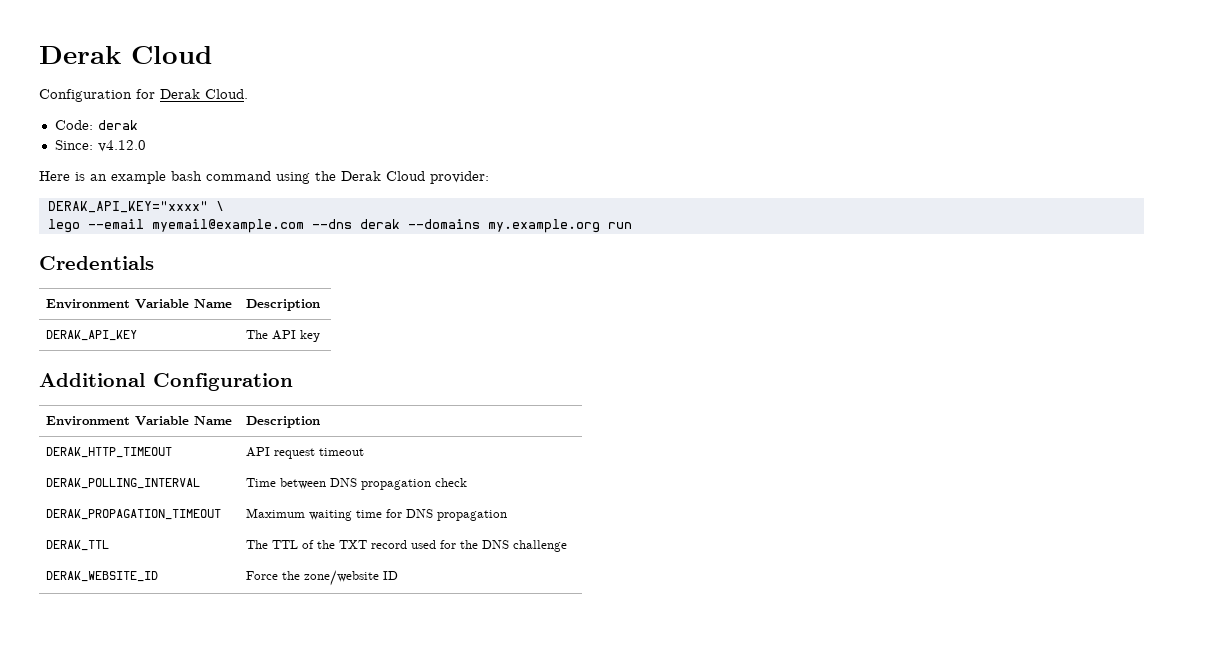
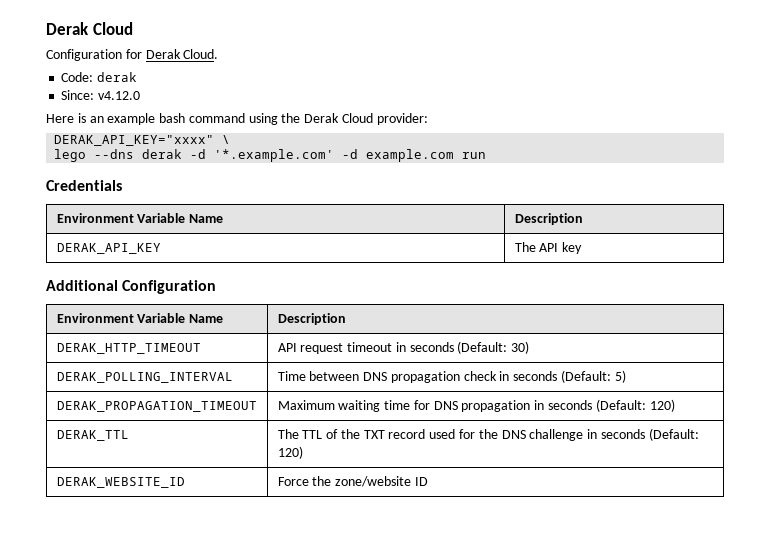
[87,219,600,233] --email myemail@example.com --dns derak --domains my.example.org -> [94,149,455,162] --dns derak -d '*.example.com' -d example.com
(365, 452) none -> [395,341,530,354] in seconds (Default: 30)
(468, 482) none -> [499,370,626,383] in seconds (Default: 5)
(508, 515) none -> [534,399,675,412] in seconds (Default: 120)
(568, 546) none -> [587,428,699,441] [277,446,303,459] in seconds (Default: 120)

